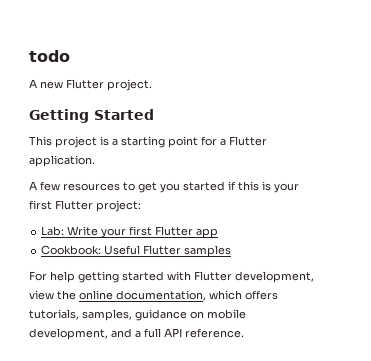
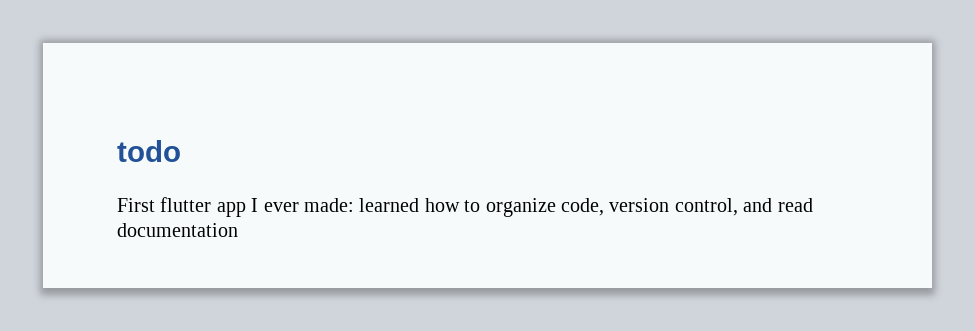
[29,79,152,91] [29,109,154,123] [29,136,267,148] [29,155,95,167] [29,181,299,193] [29,200,141,212] [41,226,219,238] [41,245,232,257] [29,271,314,283] [29,290,278,301] [29,309,246,321] [29,328,244,340] A new Flutter project. // Getting Started // This project is a starting point for a Flutter application. // A few resources to get you started if this is your first Flutter project: // Lab: Write your first Flutter app // Cookbook: Useful Flutter samples // For help getting started with Flutter development, view the online documentation, which offers tutorials, samples, guidance on mobile development, and a full API reference. -> [117,197,813,217] [117,223,238,237] First flutter app I ever made: learned how to organize code, version control, and read documentation

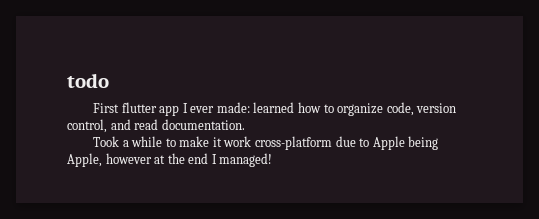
[117,223,238,237] documentation -> [161,119,245,130] [93,136,439,150] [67,153,273,167] documentation. // Took a while to make it work cross-platform due to Apple being Apple, however at the end I managed!

